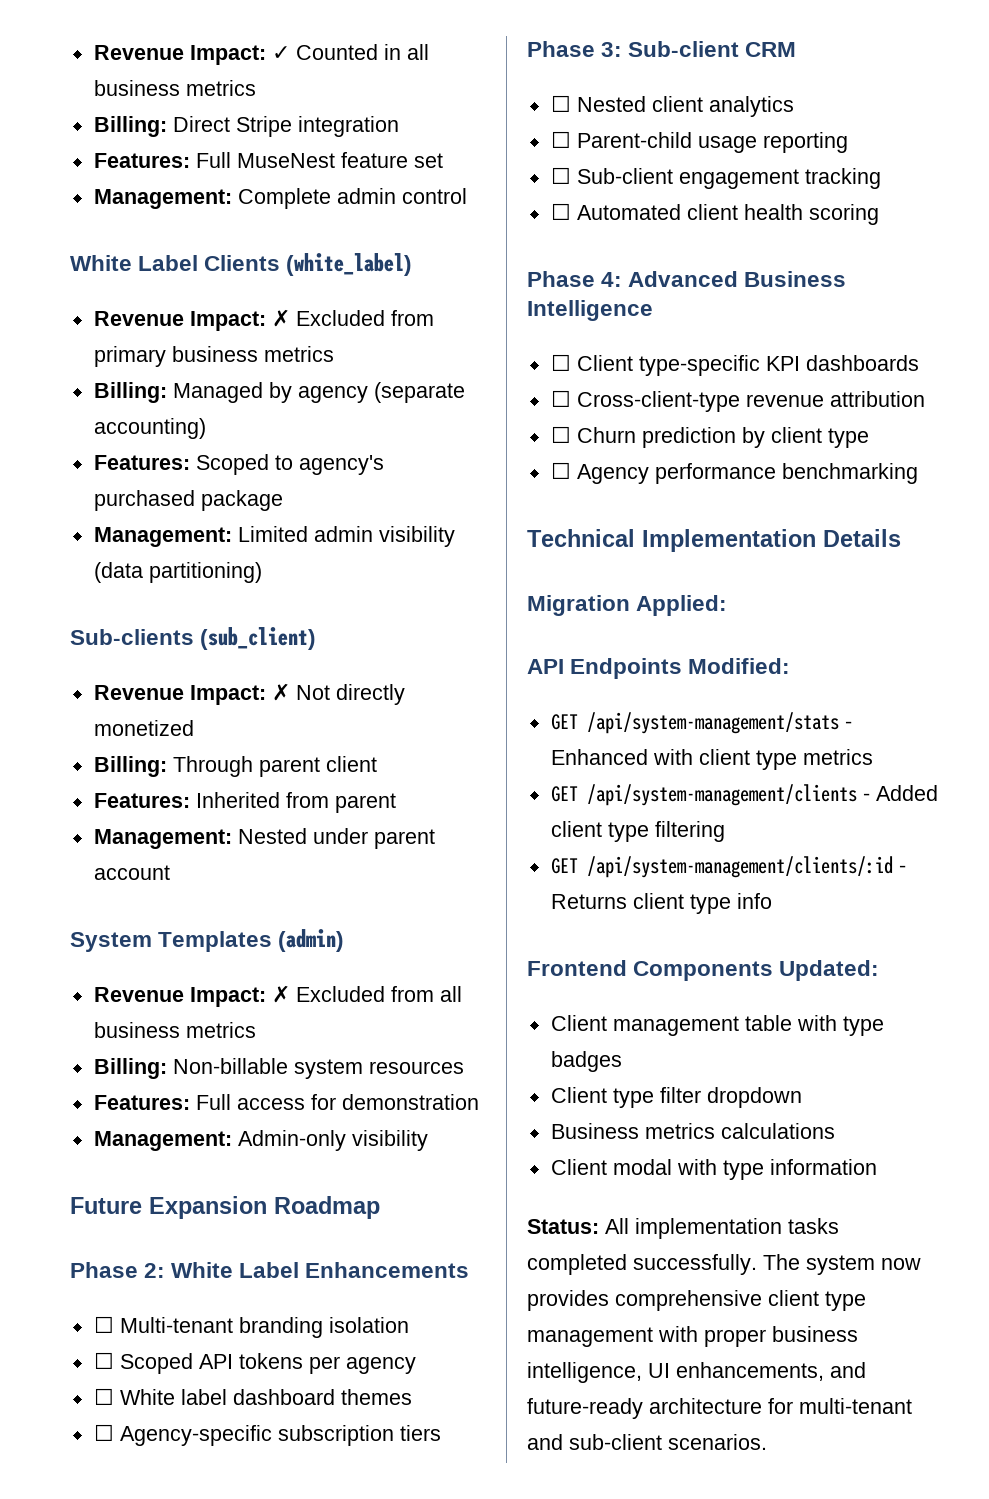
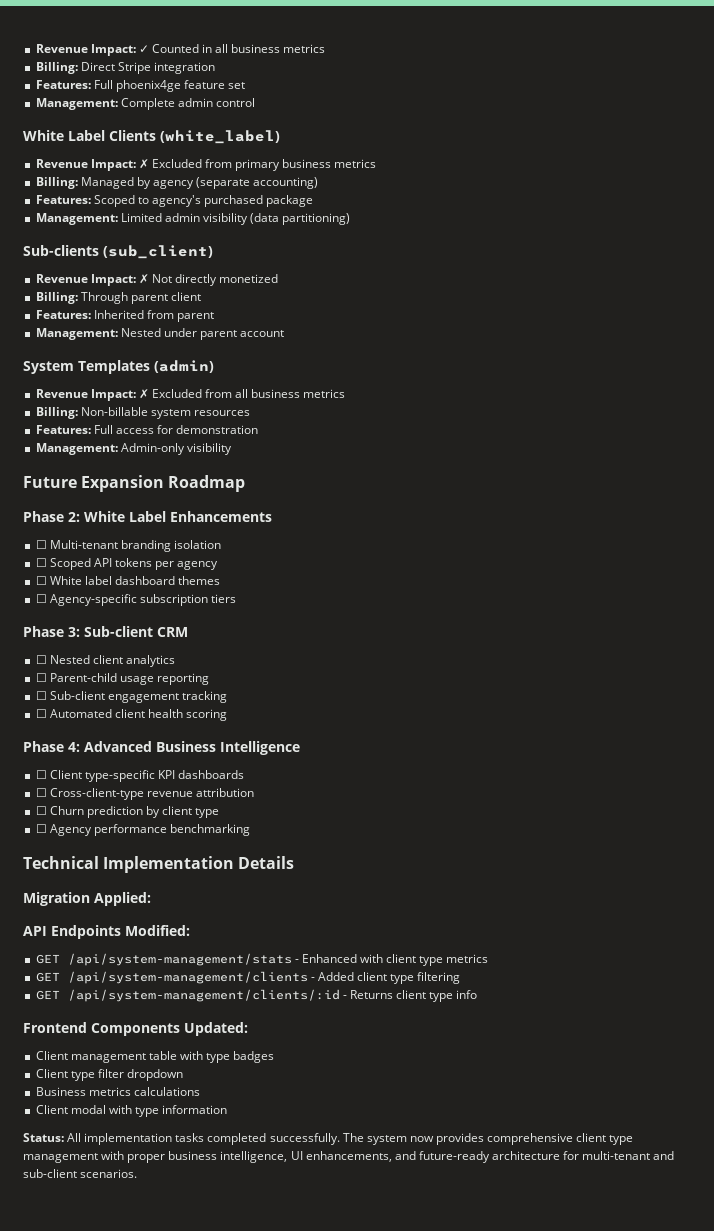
[236,153,335,168] MuseNest -> [115,80,181,92] phoenix4ge

